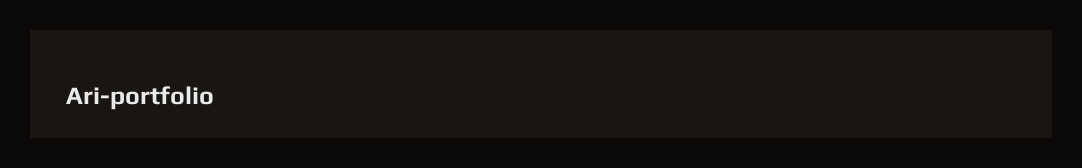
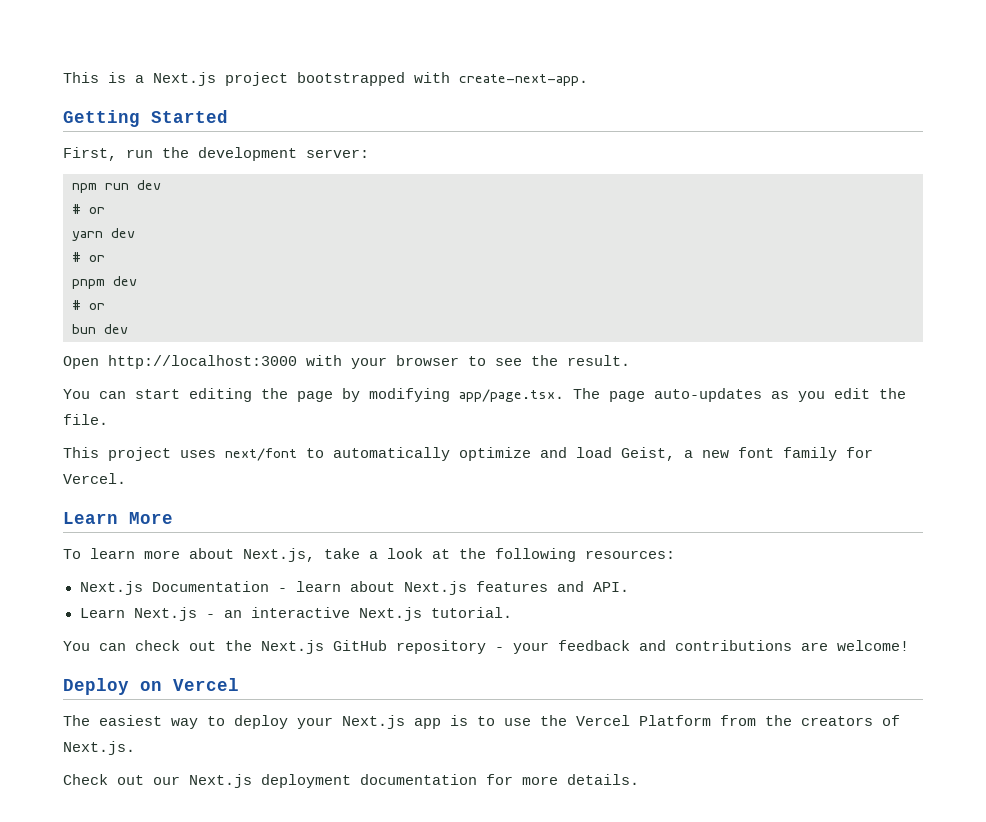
[66,86,214,110] Ari-portfolio -> [63,72,588,86] [63,110,228,127] [63,147,369,161] [72,180,161,193] [72,204,105,214] [72,228,135,241] [72,252,105,262] [72,276,137,289] [72,300,105,310] [72,324,128,334] [63,355,630,369] [63,388,906,402] [63,414,108,425] [63,447,873,461] [63,473,126,484] [63,512,173,524] [63,548,675,562] [79,581,629,595] [79,607,512,621] [63,640,909,654] [63,678,239,695] [63,715,900,729] [63,741,135,755] [63,774,639,788] This is a Next.js project bootstrapped with create-next-app. // Getting Started // First, run the development server: // npm run dev // # or // yarn dev // # or // pnpm dev // # or // bun dev // Open http://localhost:3000 with your browser to see the result. // You can start editing the page by modifying app/page.tsx. The page auto-updates as you edit the file. // This project uses next/font to automatically optimize and load Geist, a new font family for Vercel. // Learn More // To learn more about Next.js, take a look at the following resources: // Next.js Documentation - learn about Next.js features and API. // Learn Next.js - an interactive Next.js tutorial. // You can check out the Next.js GitHub repository - your feedback and contributions are welcome! // Deploy on Vercel // The easiest way to deploy your Next.js app is to use the Vercel Platform from the creators of Next.js. // Check out our Next.js deployment documentation for more details.

